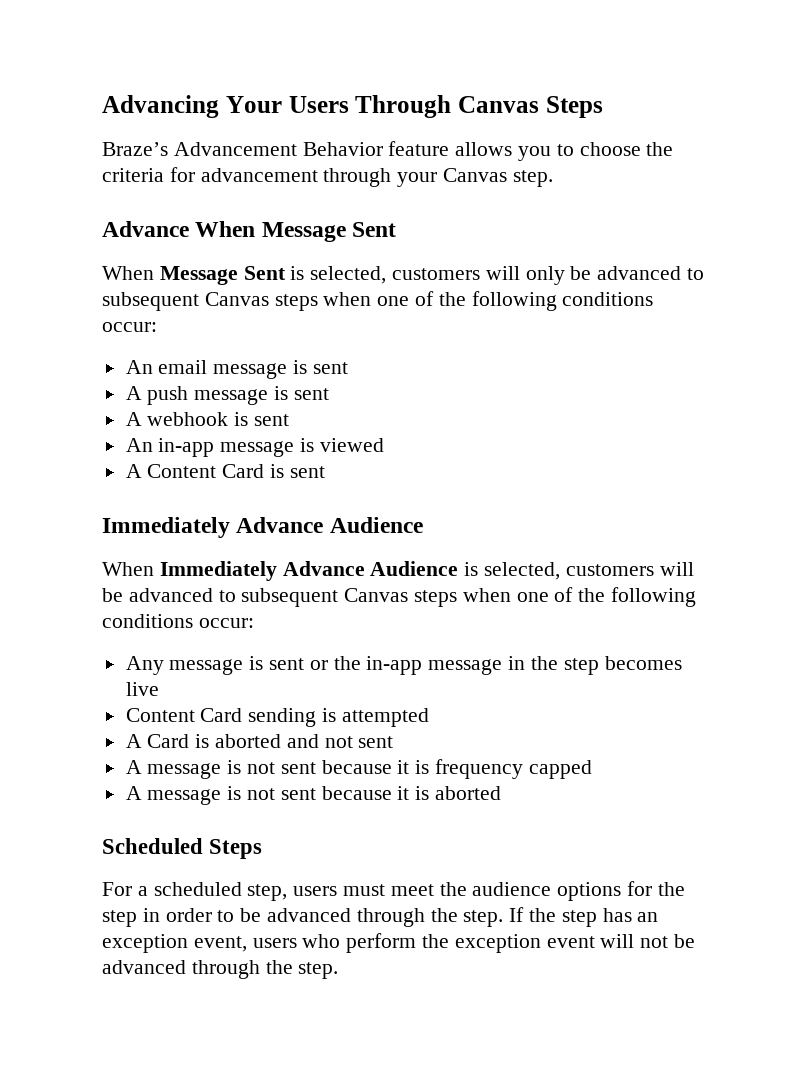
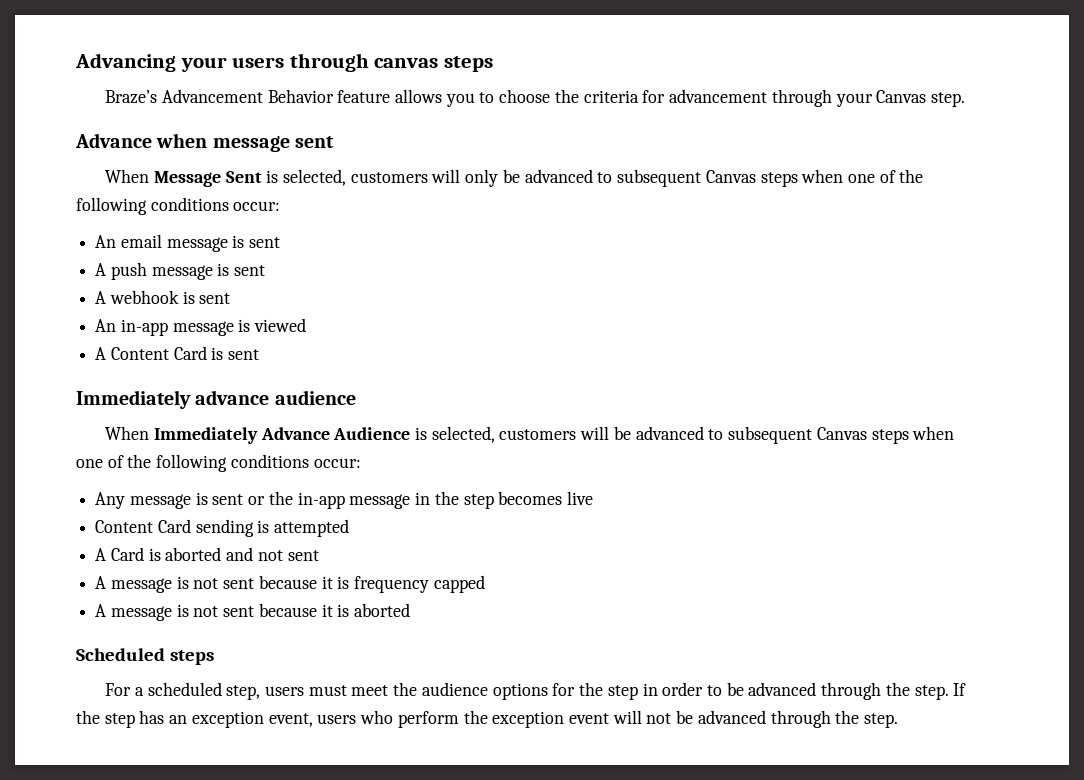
[225,95,603,118] Your Users Through Canvas Steps -> [180,53,493,72] your users through canvas steps
[195,221,397,242] When Message Sent -> [156,133,334,152] when message sent
[236,517,423,533] Advance Audience -> [195,390,356,405] advance audience
[209,839,263,859] Steps -> [169,650,214,665] steps

